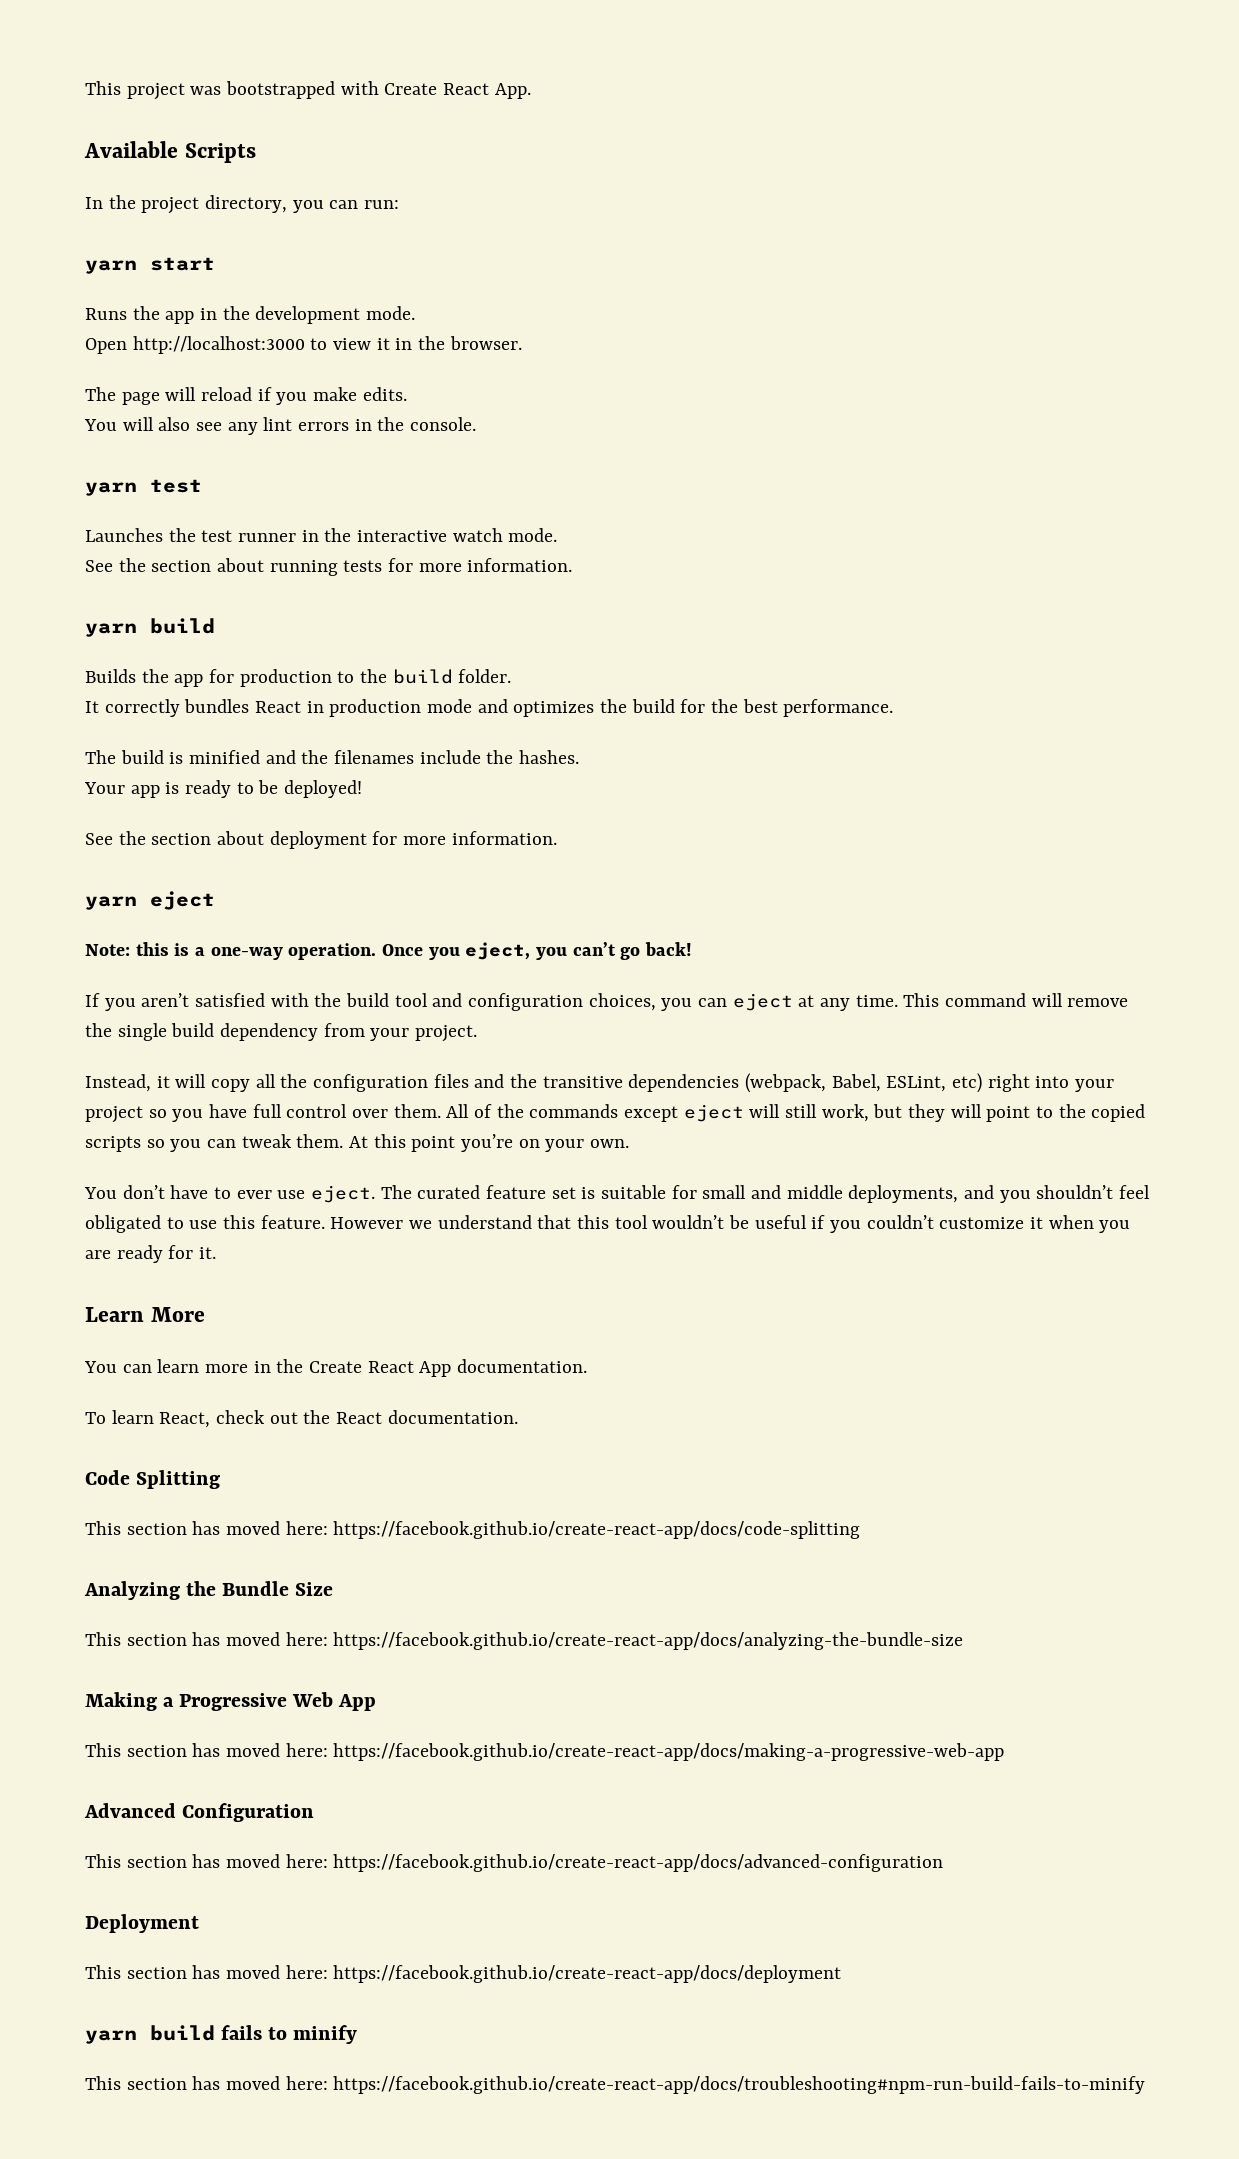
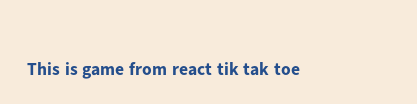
[85,81,531,100] [84,141,256,163] [85,195,400,214] [85,257,215,274] [85,306,416,324] [85,336,522,354] [85,387,407,405] [84,417,477,435] [85,479,202,496] [85,528,558,542] [85,558,573,576] [85,618,215,637] [85,669,512,687] [85,699,894,717] [85,750,580,764] [84,780,363,798] [85,831,557,849] [85,891,215,910] [85,942,693,960] [85,993,1129,1011] [85,1023,478,1042] [85,1073,1115,1093] [85,1104,1146,1123] [85,1134,630,1152] [84,1185,1151,1203] [85,1215,1131,1233] [85,1245,217,1263] [85,1307,205,1322] [84,1359,588,1377] [85,1410,518,1428] [85,1470,221,1489] [85,1521,861,1539] [84,1581,334,1600] [85,1632,964,1650] [85,1692,377,1711] [85,1743,1005,1761] [84,1803,315,1822] [85,1854,944,1872] [85,1914,199,1933] [85,1965,842,1983] [85,2025,358,2044] [85,2076,1146,2094] This project was bootstrapped with Create React App. // Available Scripts // In the project directory, you can run: // yarn start // Runs the app in the development mode. // Open http://localhost:3000 to view it in the browser. // The page will reload if you make edits. // You will also see any lint errors in the console. // yarn test // Launches the test runner in the interactive watch mode. // See the section about running tests for more information. // yarn build // Builds the app for production to the build folder. // It correctly bundles React in production mode and optimizes the build for the best performance. // The build is minified and the filenames include the hashes. // Your app is ready to be deployed! // See the section about deployment for more information. // yarn eject // Note: this is a one-way operation. Once you eject, you can’t go back! // If you aren’t satisfied with the build tool and configuration choices, you can eject at any time. This command will remove the single build dependency from your project. // Instead, it will copy all the configuration files and the transitive dependencies (webpack, Babel, ESLint, etc) right into your project so you have full control over them. All of the commands except eject will still work, but they will point to the copied scripts so you can tweak them. At this point you’re on your own. // You don’t have to ever use eject. The curated feature set is suitable for small and middle deployments, and you shouldn’t feel obligated to use this feature. However we understand that this tool wouldn’t be useful if you couldn’t customize it when you are ready for it. // Learn More // You can learn more in the Create React App documentation. // To learn React, check out the React documentation. // Code Splitting // This section has moved here: https://facebook.github.io/create-react-app/docs/code-splitting // Analyzing the Bundle Size // This section has moved here: https://facebook.github.io/create-react-app/docs/analyzing-the-bundle-size // Making a Progressive Web App // This section has moved here: https://facebook.github.io/create-react-app/docs/making-a-progressive-web-app // Advanced Configuration // This section has moved here: https://facebook.github.io/create-react-app/docs/advanced-configuration // Deployment // This section has moved here: https://facebook.github.io/create-react-app/docs/deployment // yarn build fails to minify // This section has moved here: https://facebook.github.io/create-react-app/docs/troubleshooting#npm-run-build-fails-to-minify -> [27,62,301,79] This is game from react tik tak toe

